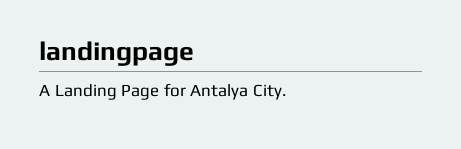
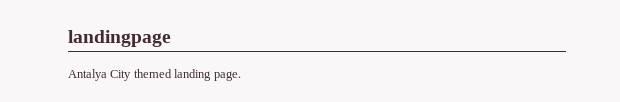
[39,83,286,100] A Landing Page for Antalya City. -> [68,69,241,81] Antalya City themed landing page.

